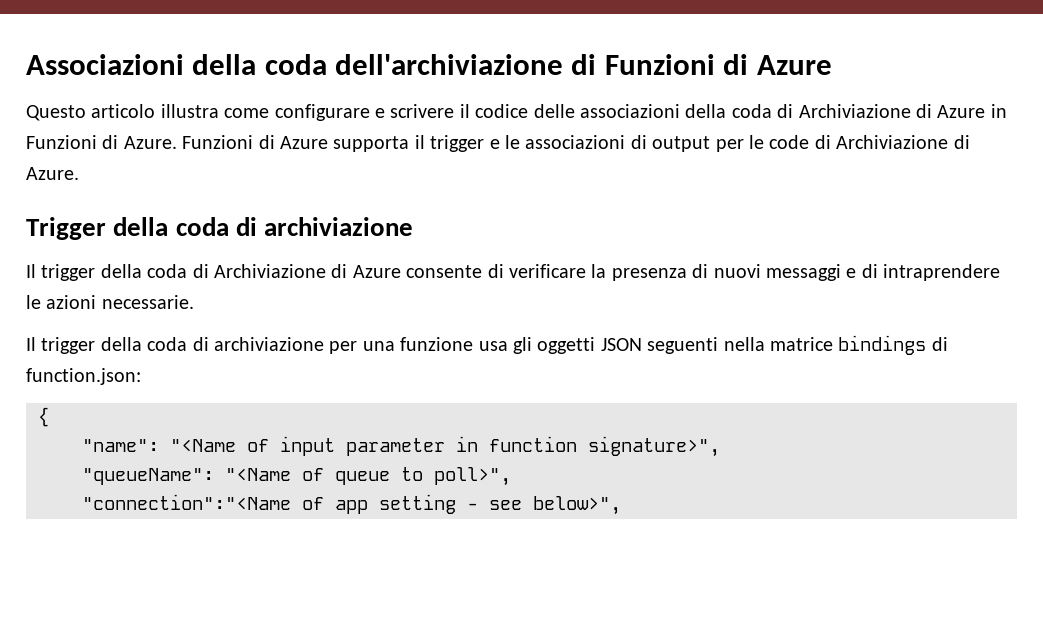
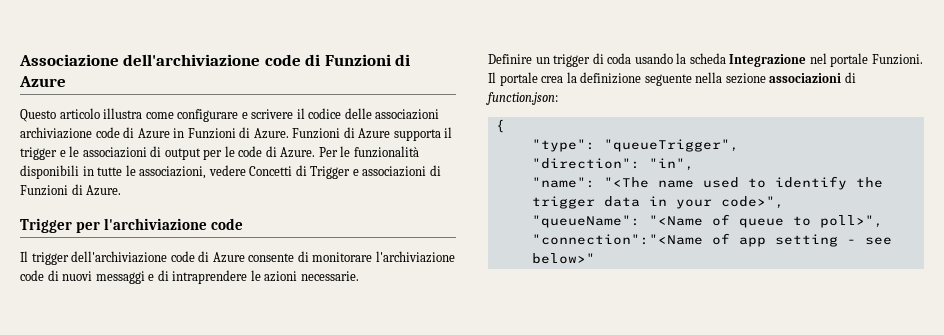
[26,54,564,75] Associazioni della coda dell'archiviazione -> [19,54,301,66] Associazione dell'archiviazione code
[685,104,911,118] della coda di Archiviazione -> [20,127,120,139] archiviazione code
[836,135,970,149] [26,167,79,180] [26,217,414,240] [26,264,326,281] Archiviazione di Azure. // Trigger della coda di archiviazione // Il trigger della coda di Archiviazione -> [280,146,419,158] [20,165,441,179] [20,184,122,196] [20,218,244,233] [20,251,195,265] Azure. Per le funzionalità disponibili in tutte le associazioni, vedere Concetti di Trigger e associazioni di Funzioni di Azure. // Trigger per l'archiviazione code // Il trigger dell'archiviazione code
[508,264,687,281] verificare la presenza -> [312,251,455,263] [20,270,44,281] monitorare l'archiviazione code
[26,335,948,355] [26,368,141,385] [38,407,49,427] [82,436,720,457] Il trigger della coda di archiviazione per una funzione usa gli oggetti JSON seguenti nella matrice bindings di function.json: // { // "name": "<Name of input parameter in function signature>", -> [488,53,923,67] [488,72,856,86] [486,92,558,105] [495,119,505,133] [531,139,739,152] [531,158,694,171] [531,176,883,190] [531,196,784,209] Definire un trigger di coda usando la scheda Integrazione nel portale Funzioni. Il portale crea la definizione seguente nella sezione associazioni di function.json: // { // "type": "queueTrigger", // "direction": "in", // "name": "<The name used to identify the trigger data in your code>",
[533,496,621,515] below>", -> [531,253,595,264] below>"

